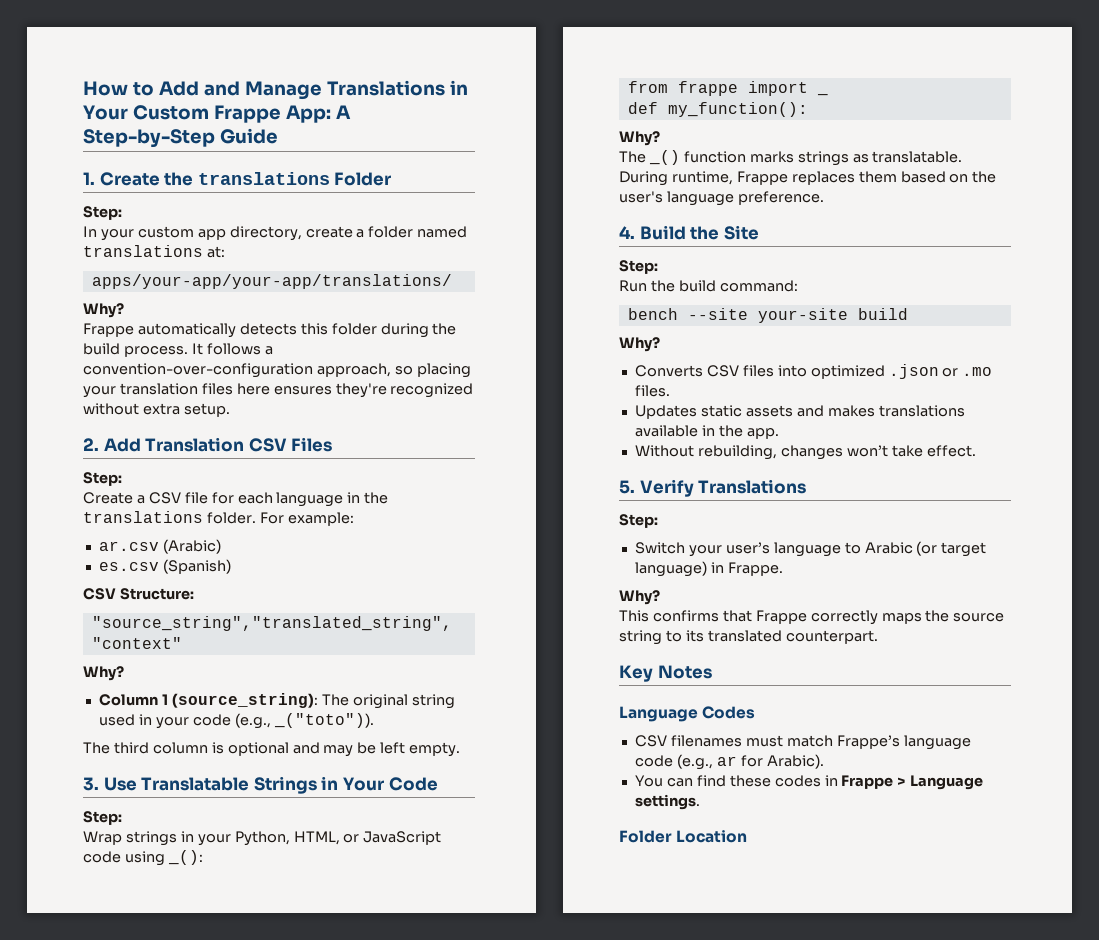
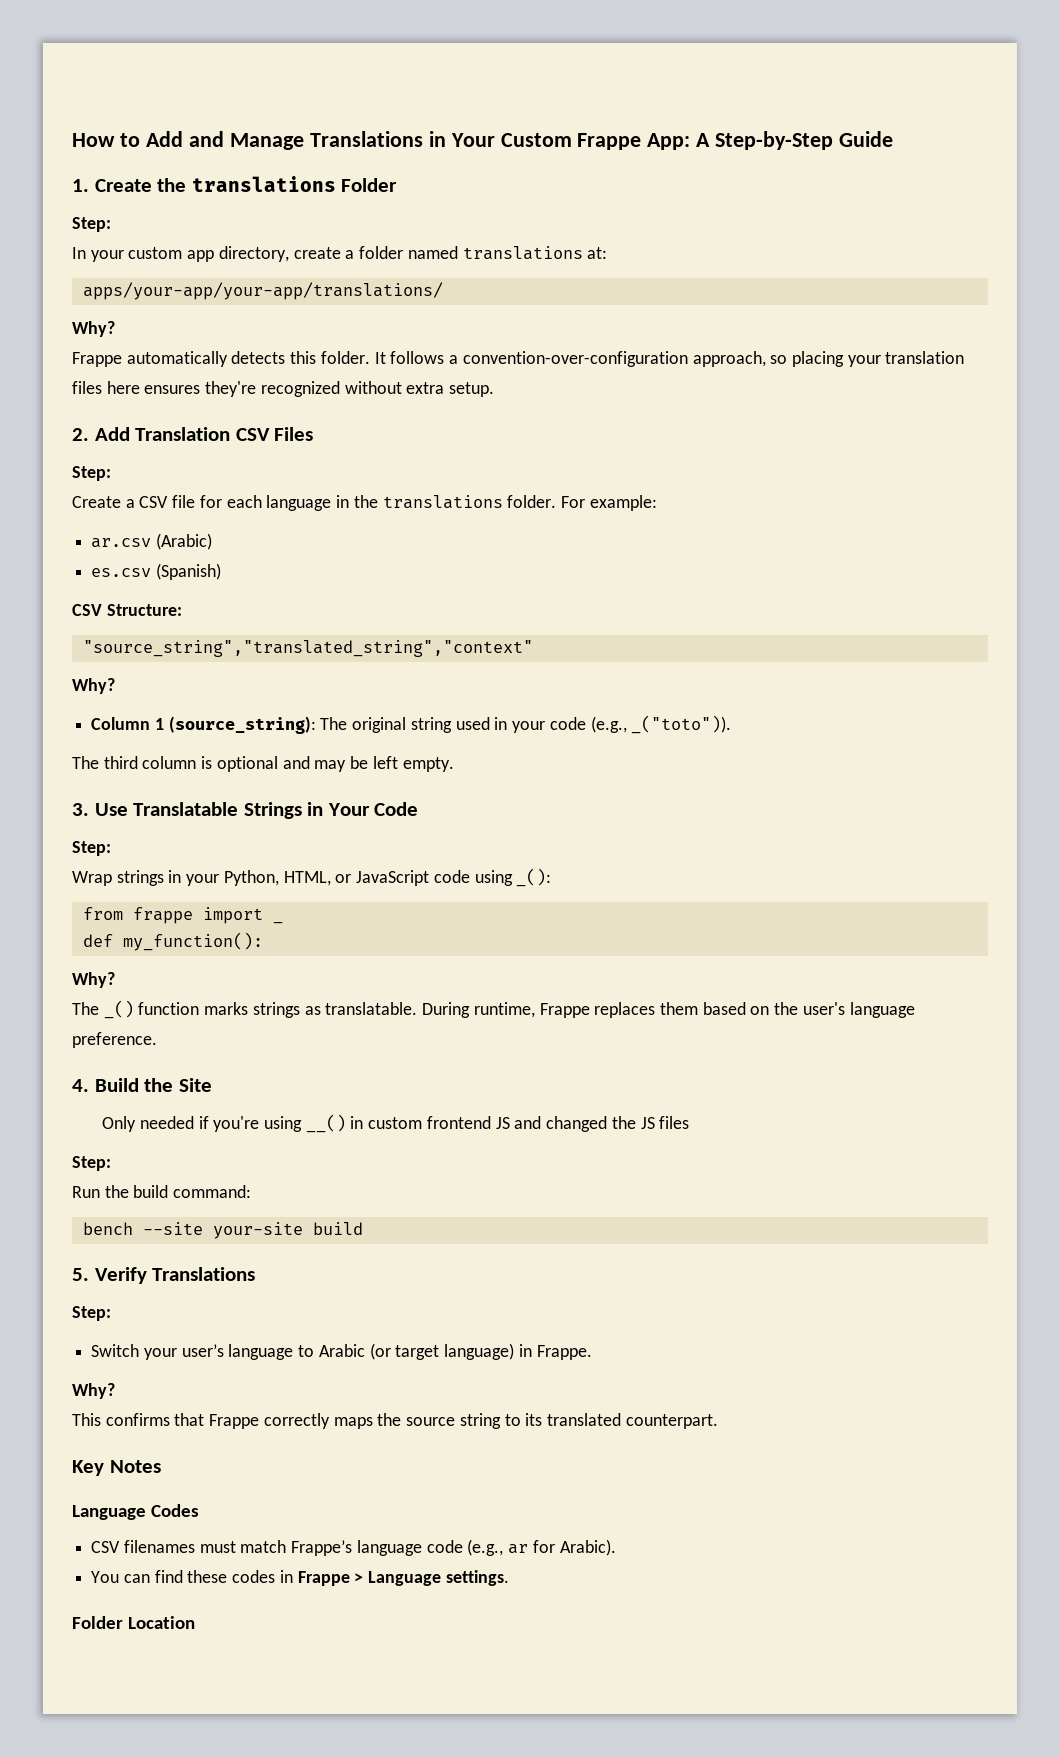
[331,323,457,338] [83,343,188,357] folder during the build process. -> [320,351,370,364] folder.
(759, 232) none -> [102,1114,690,1133] // Only needed if you're using __() in custom frontend JS and changed the JS files
[619,337,660,352] [634,364,993,379] [634,385,670,397] [634,405,965,419] [634,425,779,439] [634,445,976,460] // Why? // Converts CSV files into optimized .json or .mo files. // Updates static assets and makes translations available in the app. // Without rebuilding, changes won’t take effect. -> (363, 1228) none

